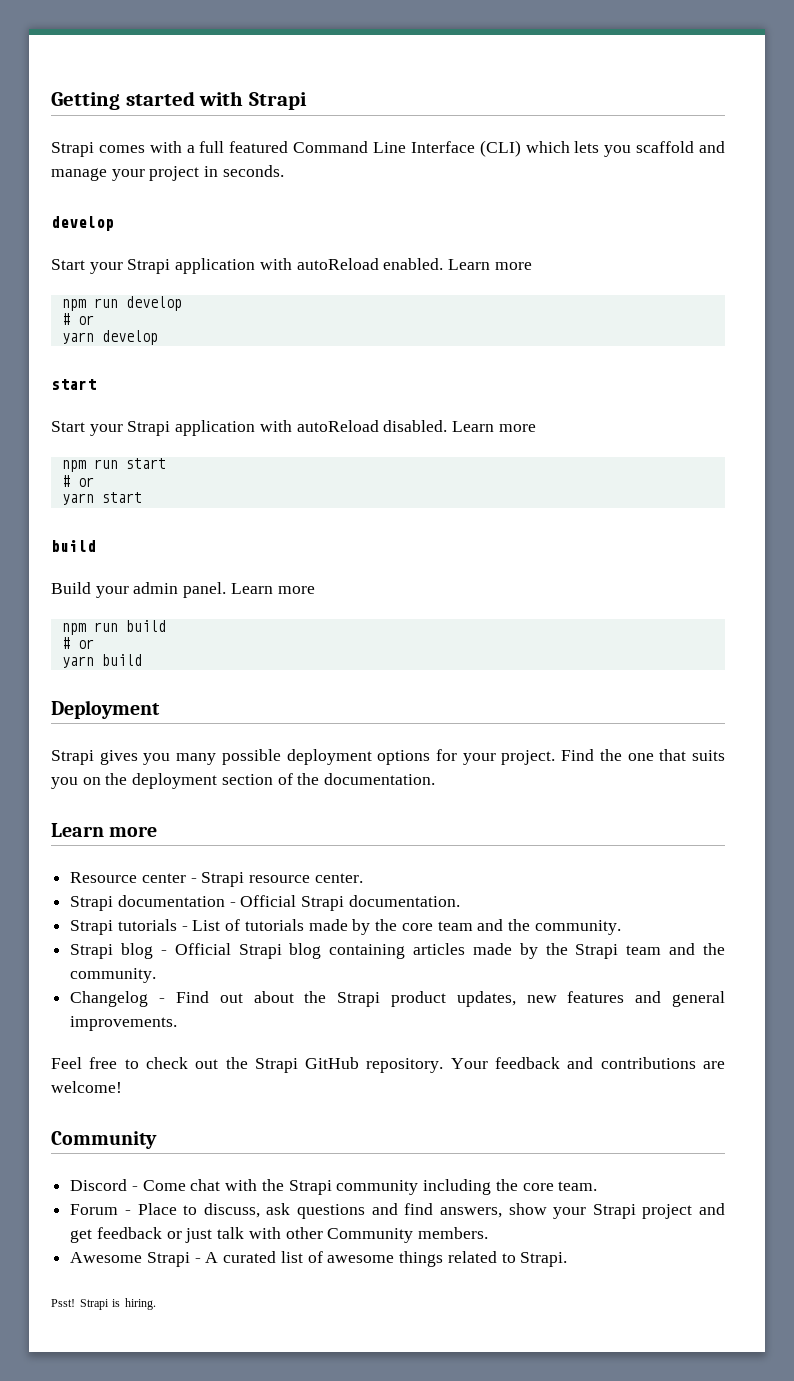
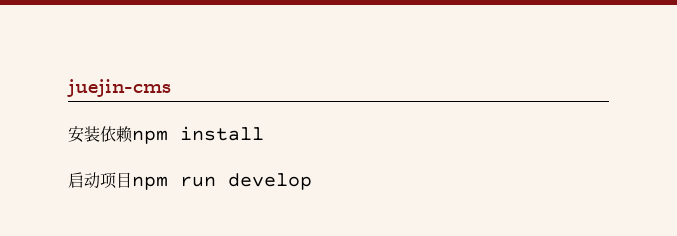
[51,91,308,110] [51,140,725,157] [51,165,284,181] [51,216,114,231] [51,258,532,274] [61,296,182,311] [61,313,94,325] [61,330,158,345] [51,379,96,390] [51,420,536,436] [61,458,166,472] [61,475,94,487] [61,492,142,505] [51,540,96,552] [51,582,315,598] [61,620,166,635] [61,637,94,649] [61,654,142,668] [51,700,160,719] [51,749,725,765] [51,773,436,789] [51,823,158,837] [70,872,363,887] [70,895,460,911] [70,919,621,935] [70,943,725,959] [70,968,157,983] [70,991,725,1007] [70,1016,178,1031] [51,1057,725,1073] [51,1081,122,1093] [51,1131,157,1149] [70,1179,598,1195] [70,1203,725,1219] [70,1227,489,1243] [70,1251,568,1267] [51,1298,157,1310] Getting started with Strapi // Strapi comes with a full featured Command Line Interface (CLI) which lets you scaffold and manage your project in seconds. // develop // Start your Strapi application with autoReload enabled. Learn more // npm run develop // # or // yarn develop // start // Start your Strapi application with autoReload disabled. Learn more // npm run start // # or // yarn start // build // Build your admin panel. Learn more // npm run build // # or // yarn build // Deployment // Strapi gives you many possible deployment options for your project. Find the one that suits you on the deployment section of the documentation. // Learn more // Resource center - Strapi resource center. // Strapi documentation - Official Strapi documentation. // Strapi tutorials - List of tutorials made by the core team and the community. // Strapi blog - Official Strapi blog containing articles made by the Strapi team and the community. // Changelog - Find out about the Strapi product updates, new features and general improvements. // Feel free to check out the Strapi GitHub repository. Your feedback and contributions are welcome! // Community // Discord - Come chat with the Strapi community including the core team. // Forum - Place to discuss, ask questions and find answers, show your Strapi project and get feedback or just talk with other Community members. // Awesome Strapi - A curated list of awesome things related to Strapi. // Psst! Strapi is hiring. -> [67,79,171,97] [68,126,264,144] [68,172,312,190] juejin-cms // 安装依赖npm install // 启动项目npm run develop

